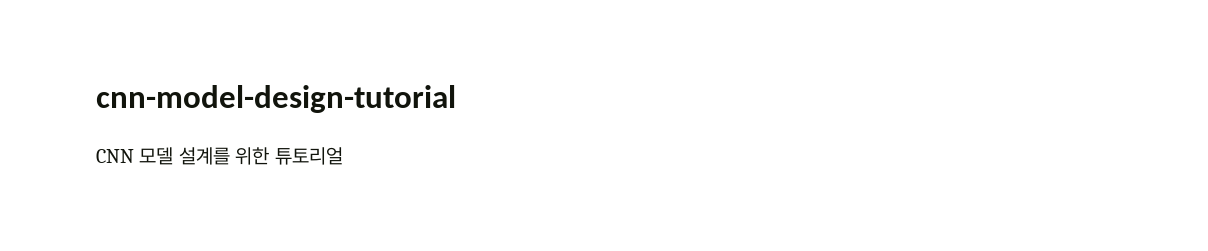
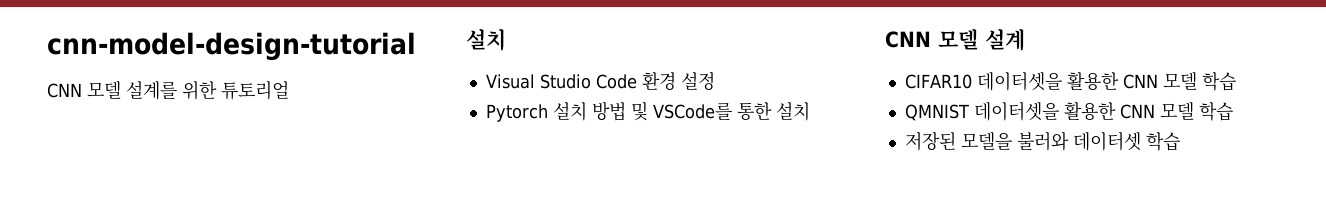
(343, 156) none -> [466,29,506,51] [485,72,715,91] [485,101,810,122] [885,29,1025,51] [904,71,1236,91] [904,101,1233,121] [904,131,1180,151] // 설치 // Visual Studio Code 환경 설정 // Pytorch 설치 방법 및 VSCode를 통한 설치 // CNN 모델 설계 // CIFAR10 데이터셋을 활용한 CNN 모델 학습 // QMNIST 데이터셋을 활용한 CNN 모델 학습 // 저장된 모델을 불러와 데이터셋 학습

